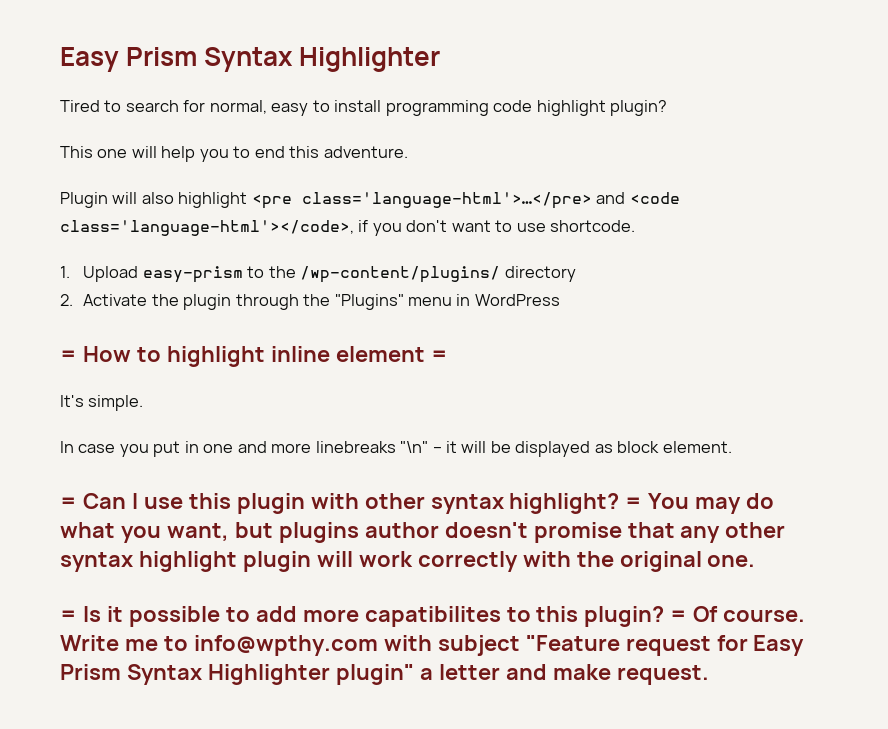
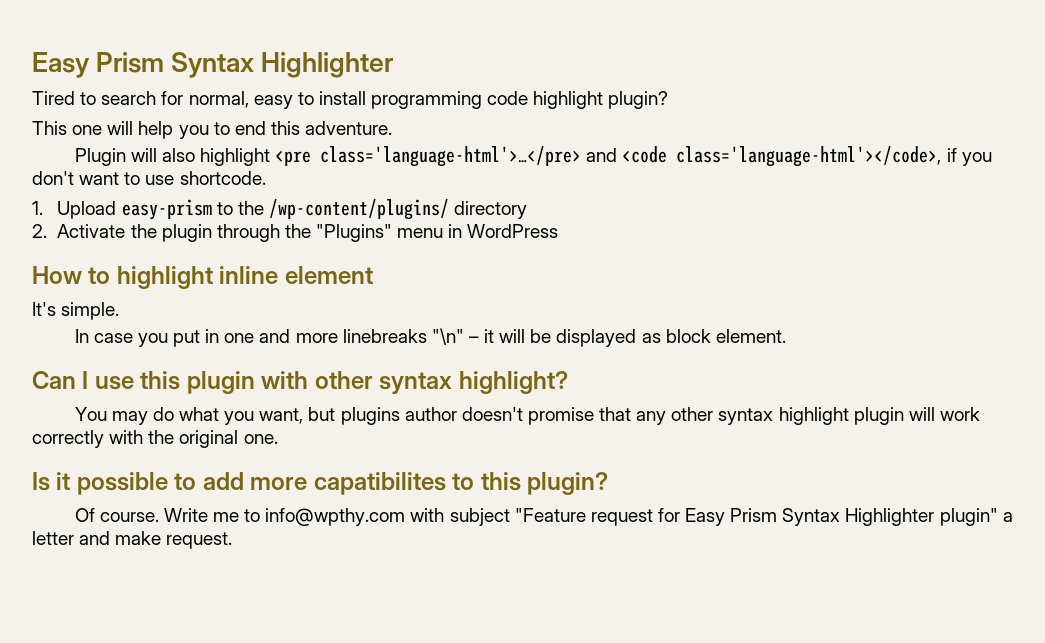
[60,350,77,362] = -> (559, 231) none
[430,350,448,362] = -> (373, 275) none
[60,497,77,509] = -> (786, 336) none
[625,497,643,509] = -> (568, 382) //
[60,610,77,622] = -> (278, 439) none
[670,610,688,622] = -> (609, 483) //

